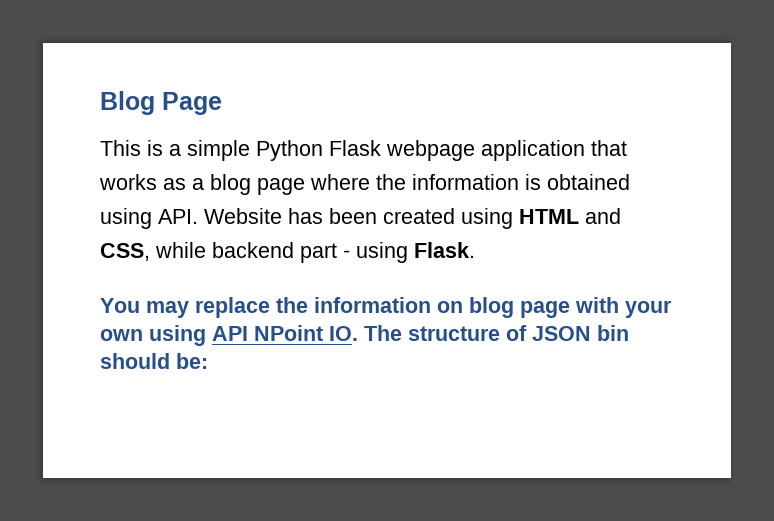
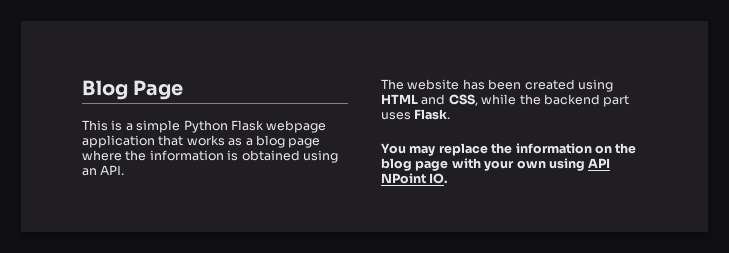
(152, 218) none -> [82,168,97,176] an
[204,208,282,224] Website -> [381,79,460,90] // The website
(206, 250) none -> [519,94,541,105] the
[343,242,408,263] - using -> [381,112,411,120] uses
(463, 307) none -> [615,143,637,154] the
[364,325,629,341] [100,353,208,369] The structure of JSON bin should be: -> (448, 178) none

